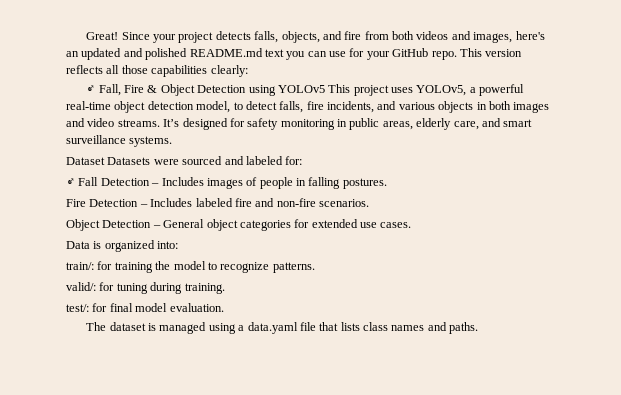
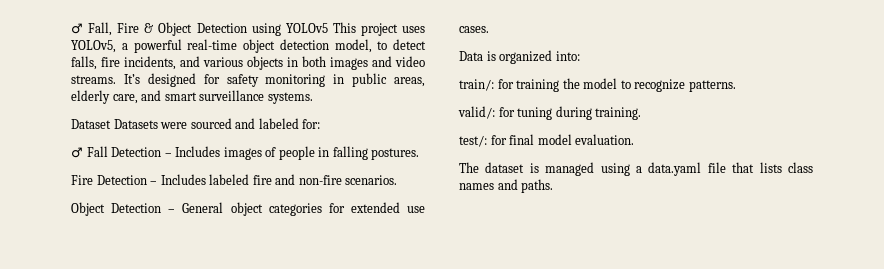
[86,31,545,43] [66,48,523,60] [66,65,248,77] Great! Since your project detects falls, objects, and fire from both videos and images, here's an updated and polished README.md text you can use for your GitHub repo. This version reflects all those capabilities clearly: // -> (71, 28) none

